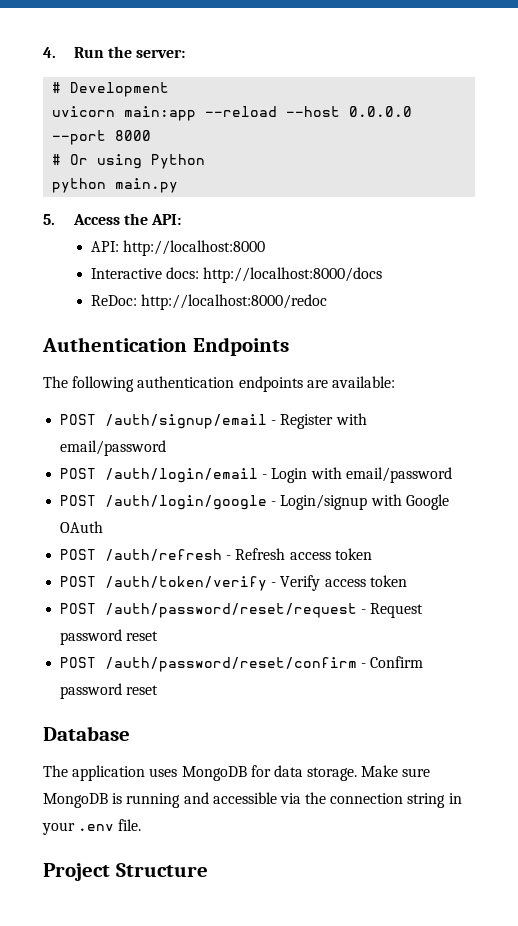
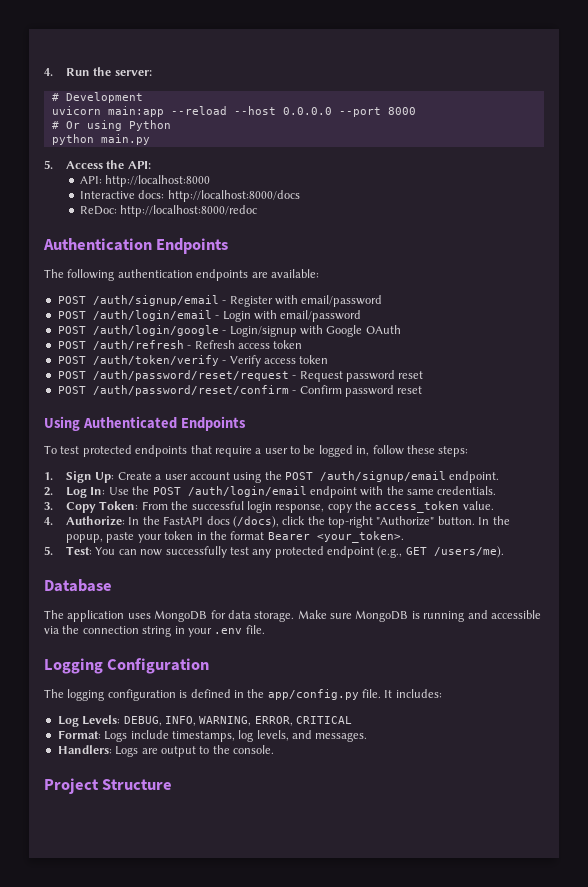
(159, 690) none -> [44,416,246,431] [44,445,469,457] [44,471,500,483] [44,486,497,498] [44,501,494,513] [44,516,510,528] [66,531,404,543] [44,546,504,558] // Using Authenticated Endpoints // To test protected endpoints that require a user to be logged in, follow these steps: // 1. Sign Up: Create a user account using the POST /auth/signup/email endpoint. // 2. Log In: Use the POST /auth/login/email endpoint with the same credentials. // 3. Copy Token: From the successful login response, copy the access_token value. // 4. Authorize: In the FastAPI docs (/docs), click the top-right "Authorize" button. In the popup, paste your token in the format Bearer <your_token>. // 5. Test: You can now successfully test any protected endpoint (e.g., GET /users/me).
(142, 825) none -> [44,658,210,674] [44,689,442,701] [57,715,352,727] [57,730,368,742] [57,745,274,757] // Logging Configuration // The logging configuration is defined in the app/config.py file. It includes: // Log Levels: DEBUG, INFO, WARNING, ERROR, CRITICAL // Format: Logs include timestamps, log levels, and messages. // Handlers: Logs are output to the console.

